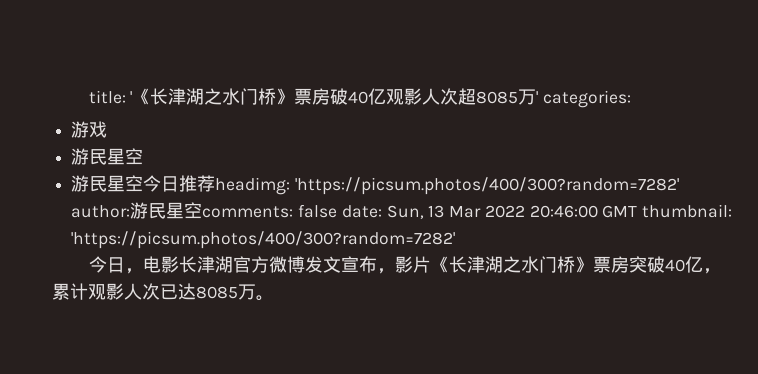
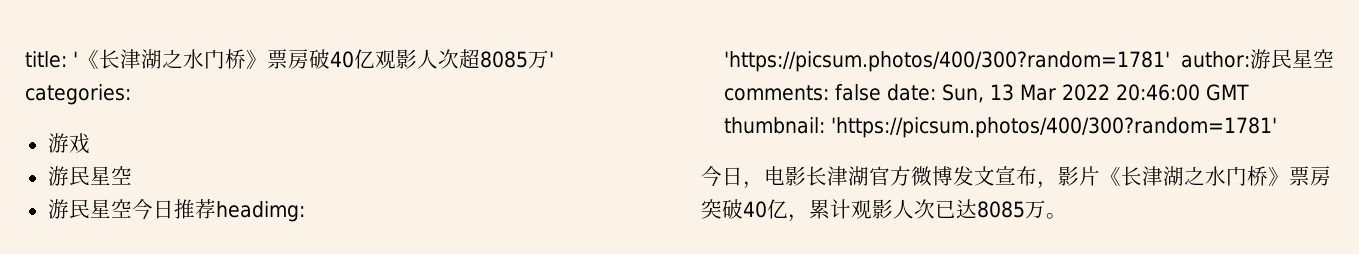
[294,177,679,195] 'https://picsum.photos/400/300?random=7282' -> [723,51,1170,72] 'https://picsum.photos/400/300?random=1781'
[71,231,456,249] 'https://picsum.photos/400/300?random=7282' -> [830,117,1277,138] 'https://picsum.photos/400/300?random=1781'

